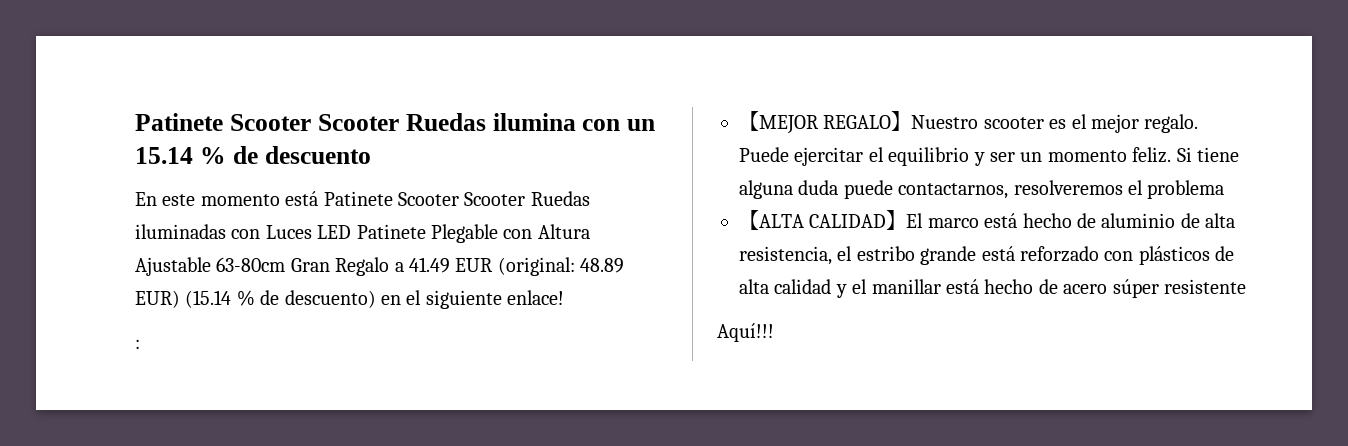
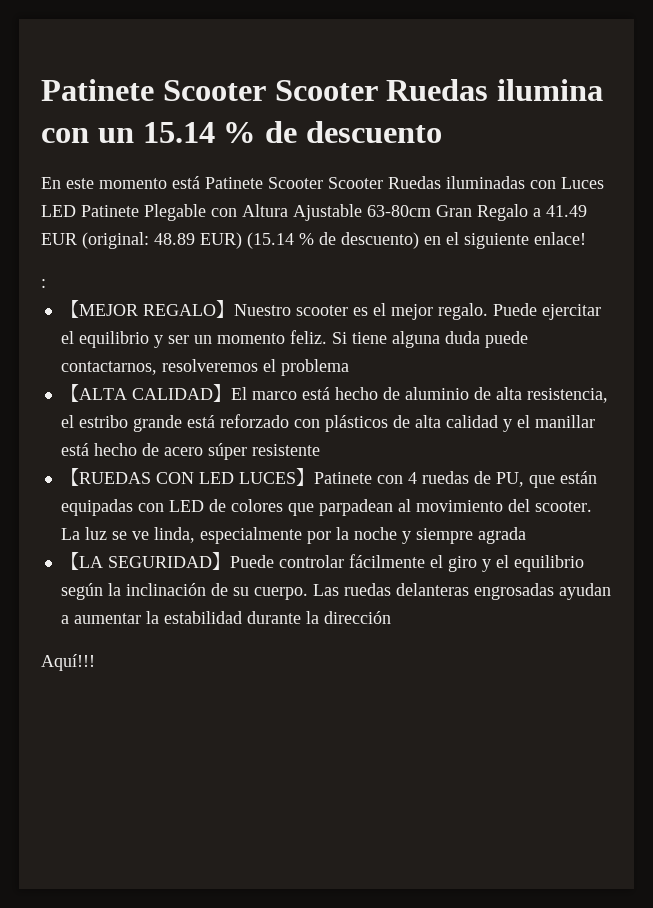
(1246, 286) none -> [60,468,597,488] [60,499,592,516] [60,527,526,544] [60,552,584,572] [60,583,611,600] [60,611,391,624] // 【RUEDAS CON LED LUCES】Patinete con 4 ruedas de PU, que están equipadas con LED de colores que parpadean al movimiento del scooter. La luz se ve linda, especialmente por la noche y siempre agrada // 【LA SEGURIDAD】Puede controlar fácilmente el giro y el equilibrio según la inclinación de su cuerpo. Las ruedas delanteras engrosadas ayudan a aumentar la estabilidad durante la dirección

